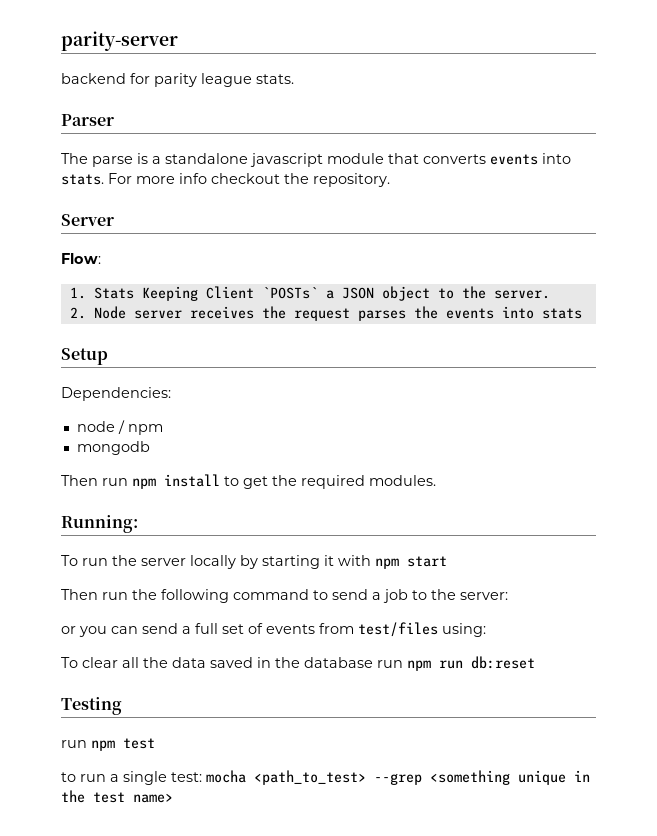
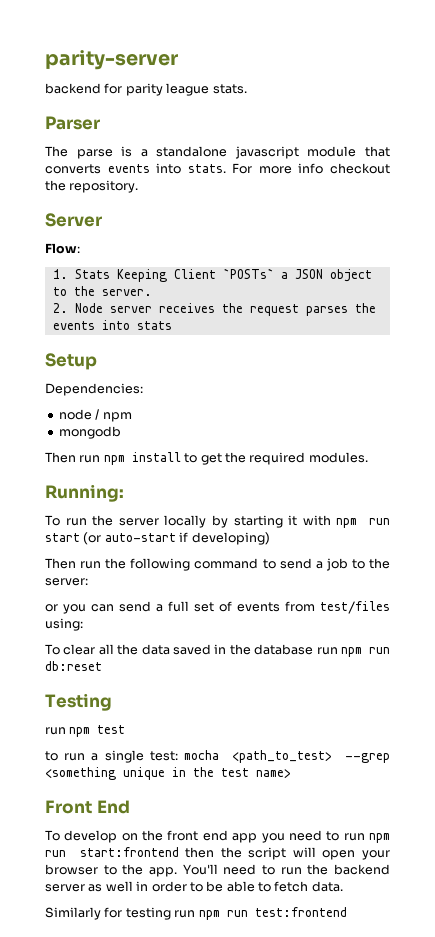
(399, 563) none -> [368,518,390,525] run
(447, 561) none -> [83,532,270,545] (or auto-start if developing)
(173, 798) none -> [45,800,130,814] [45,830,391,843] [45,847,390,860] [45,864,390,877] [45,881,343,892] [45,907,347,920] // Front End // To develop on the front end app you need to run npm run start:frontend then the script will open your browser to the app. You'll need to run the backend server as well in order to be able to fetch data. // Similarly for testing run npm run test:frontend

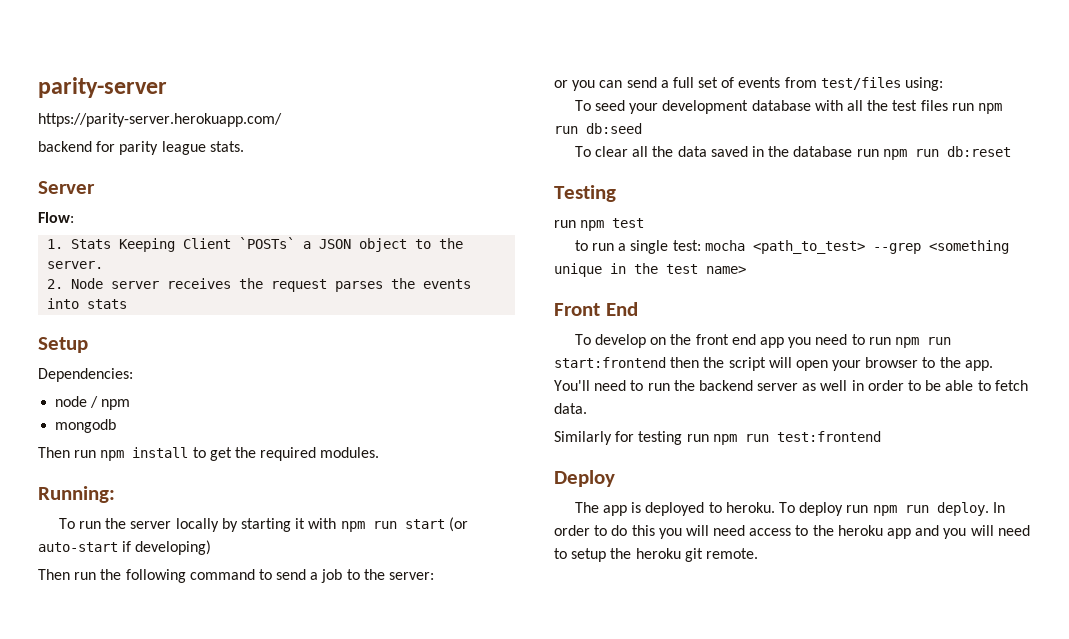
(178, 60) none -> [38,113,282,127] // https://parity-server.herokuapp.com/
[45,116,100,130] [45,146,390,159] [45,163,390,174] [45,180,139,193] // Parser // The parse is a standalone javascript module that converts events into stats. For more info checkout the repository. -> (244, 146) none
(83, 624) none -> [574,100,1002,114] [554,123,642,134] // To seed your development database with all the test files run npm run db:seed
(347, 912) none -> [554,470,615,487] [574,502,1005,516] [554,525,1030,539] [554,548,758,562] // Deploy // The app is deployed to heroku. To deploy run npm run deploy. In order to do this you will need access to the heroku app and you will need to setup the heroku git remote.

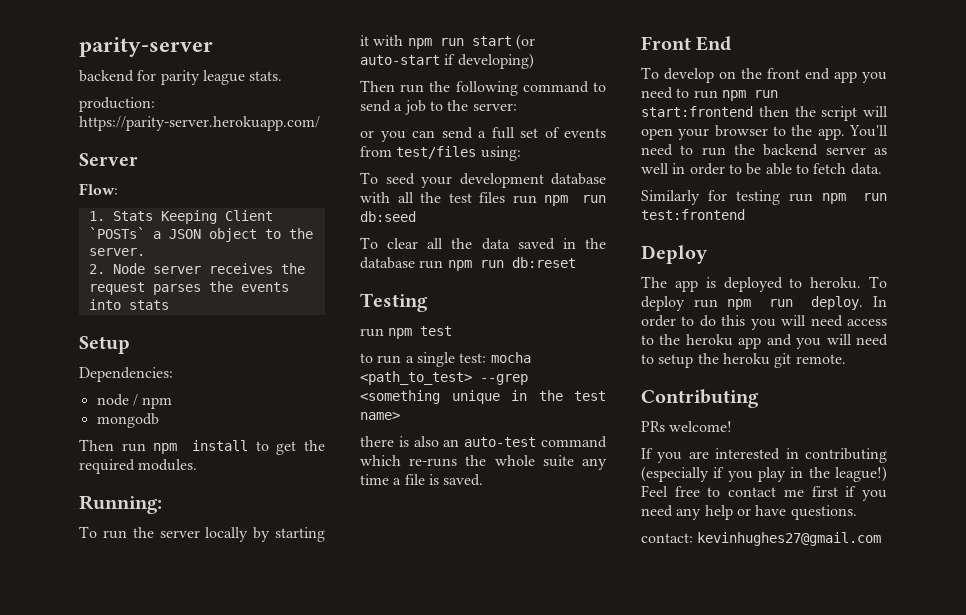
[38,113,282,127] // https://parity-server.herokuapp.com/ -> (213, 47) none
(244, 146) none -> [79,97,155,112] [79,116,320,131] // production: https://parity-server.herokuapp.com/
(746, 270) none -> [360,436,607,448] [360,455,607,470] [360,474,484,486] // there is also an auto-test command which re-runs the whole suite any time a file is saved.
(758, 553) none -> [641,389,759,408] [641,421,733,432] [641,448,887,463] [641,466,887,482] [641,485,887,501] [641,505,857,520] [641,532,882,546] // Contributing // PRs welcome! // If you are interested in contributing (especially if you play in the league!) Feel free to contact me first if you need any help or have questions. // contact: kevinhughes27@gmail.com

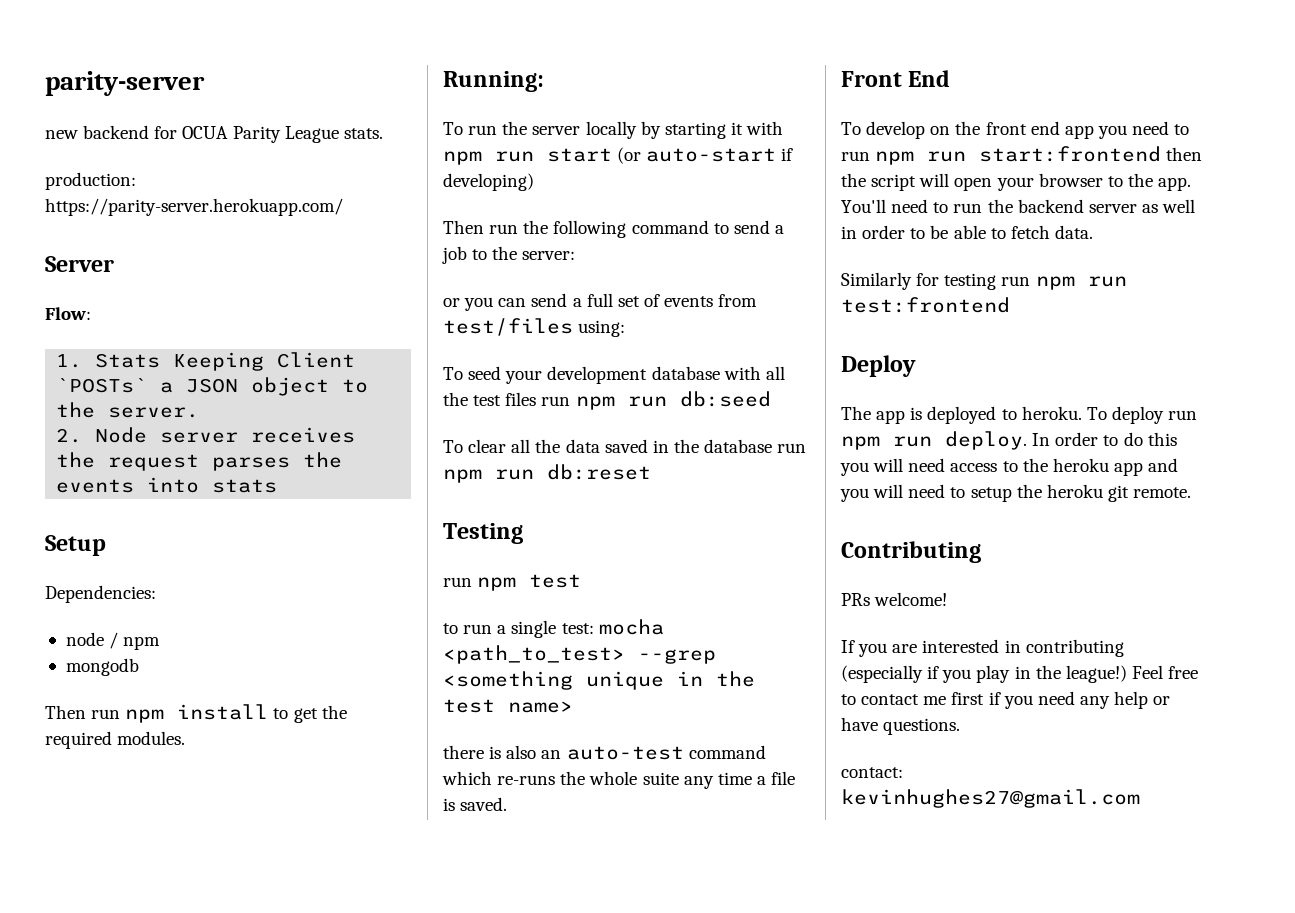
(213, 47) none -> [45,130,78,139] new
[160,70,245,85] parity league -> [182,126,339,143] OCUA Parity League

